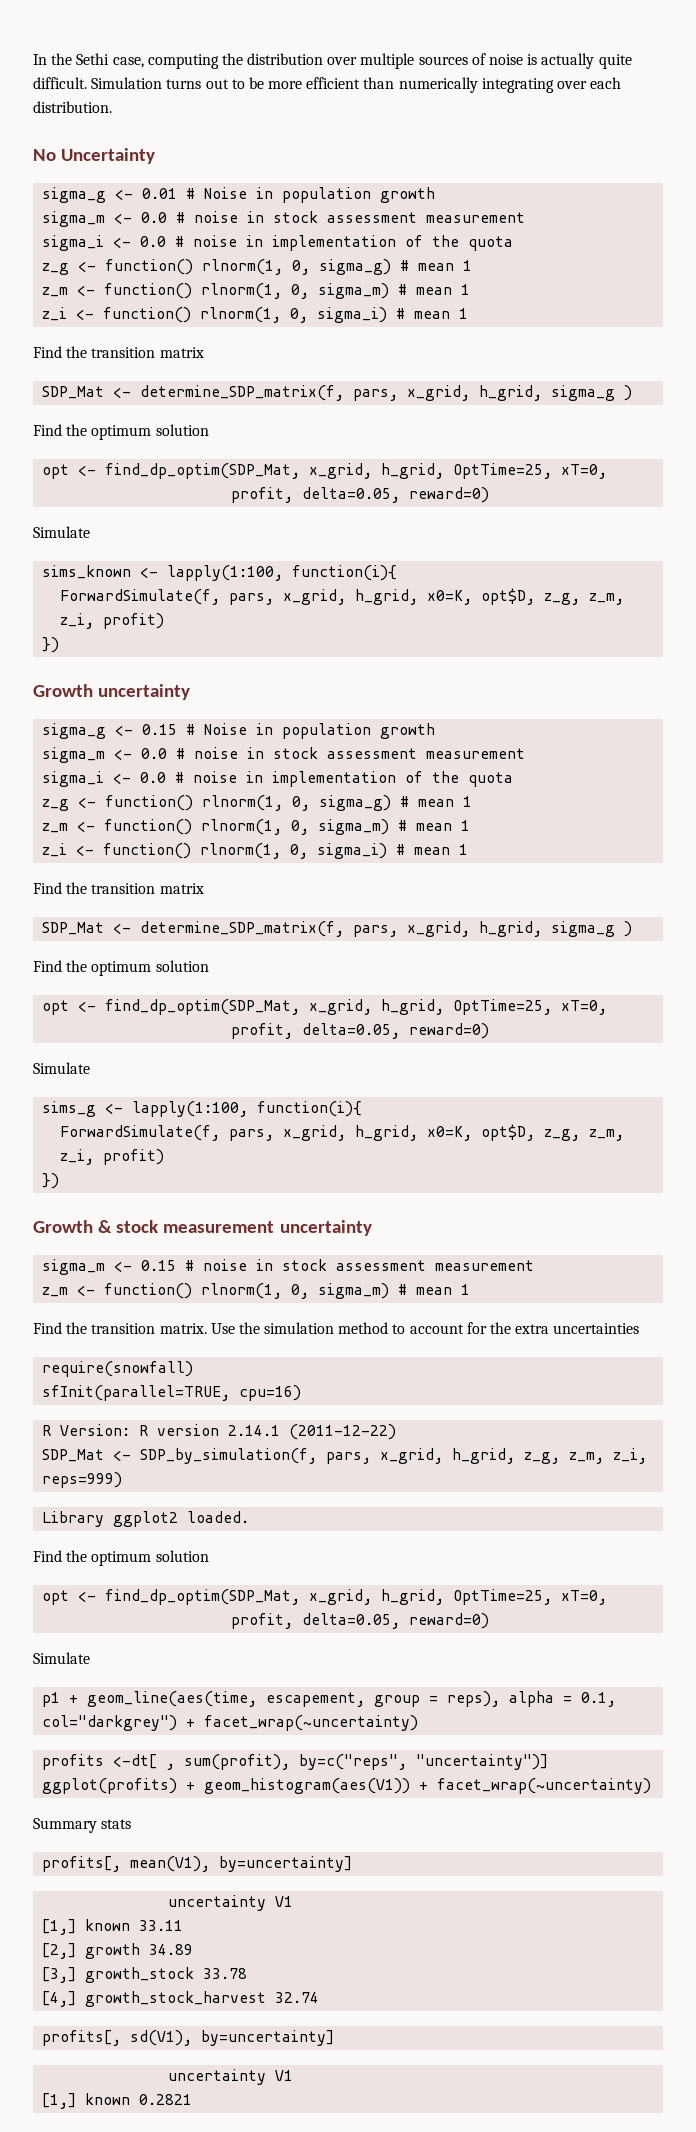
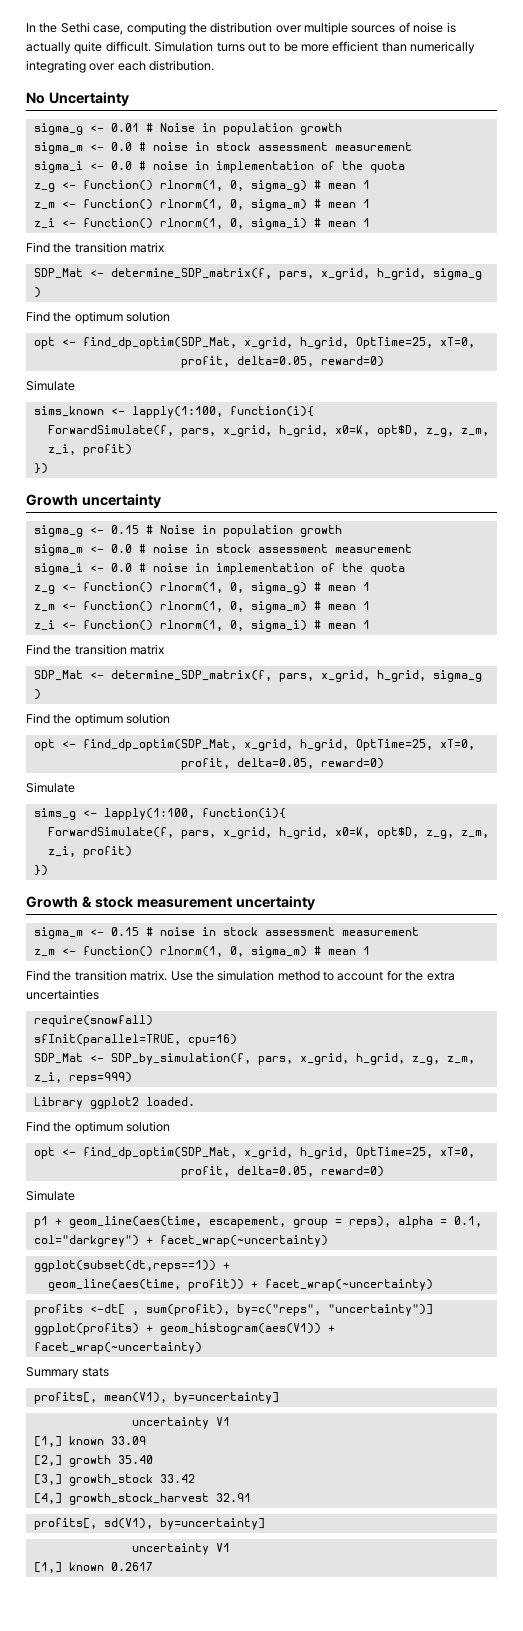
[42,1424,397,1440] // R Version: R version 2.14.1 (2011-12-22) -> (237, 1040) none
(419, 1723) none -> [33,1260,230,1272] [47,1279,433,1291] // ggplot(subset(dt,reps==1)) + // geom_line(aes(time, profit)) + facet_wrap(~uncertainty)
[139,1920,184,1931] 33.11 -> [110,1436,146,1445] 33.09
[149,1944,194,1955] 34.89 -> [117,1455,153,1464] 35.40
[203,1968,248,1979] 33.78 -> [159,1474,195,1483] 33.42
[275,1992,320,2003] 32.74 -> [215,1493,251,1502] 32.91
[139,2094,193,2105] 0.2821 -> [110,1562,153,1571] 0.2617

